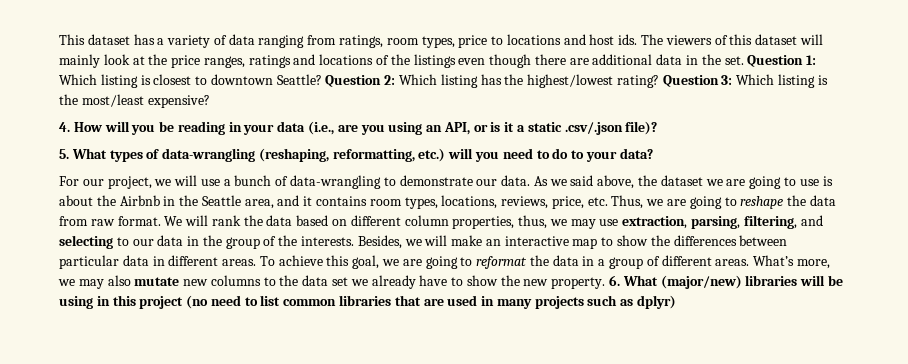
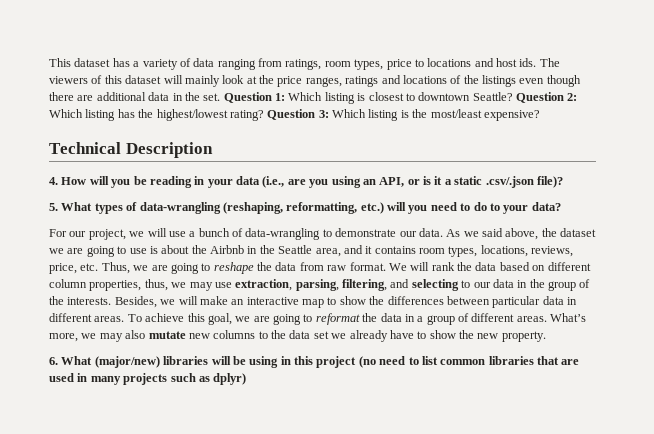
(210, 101) none -> [49,142,213,158] // Technical Description
(606, 283) none -> (546, 336) //

